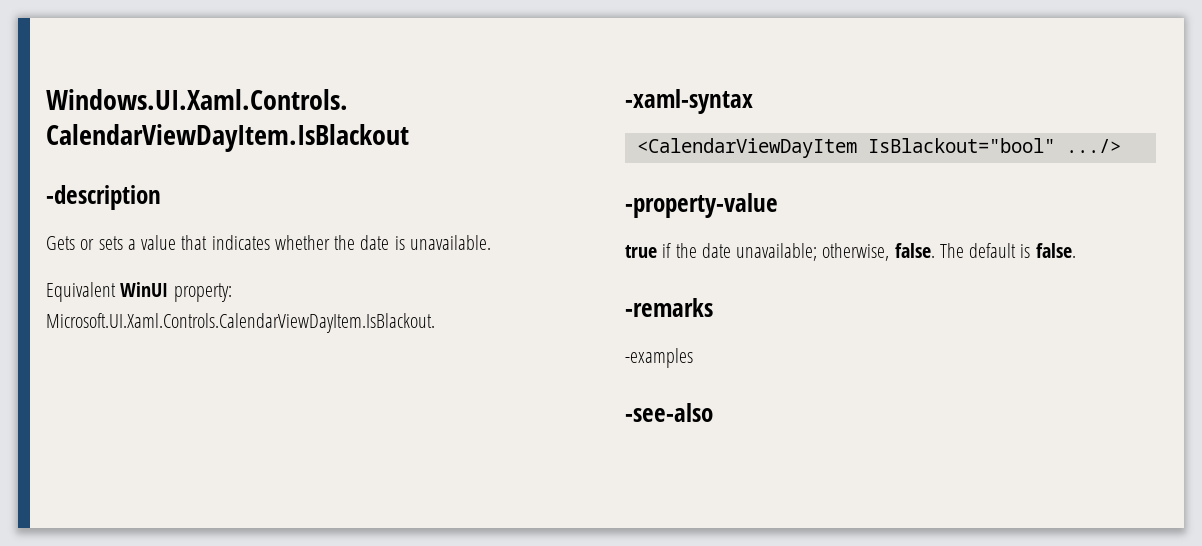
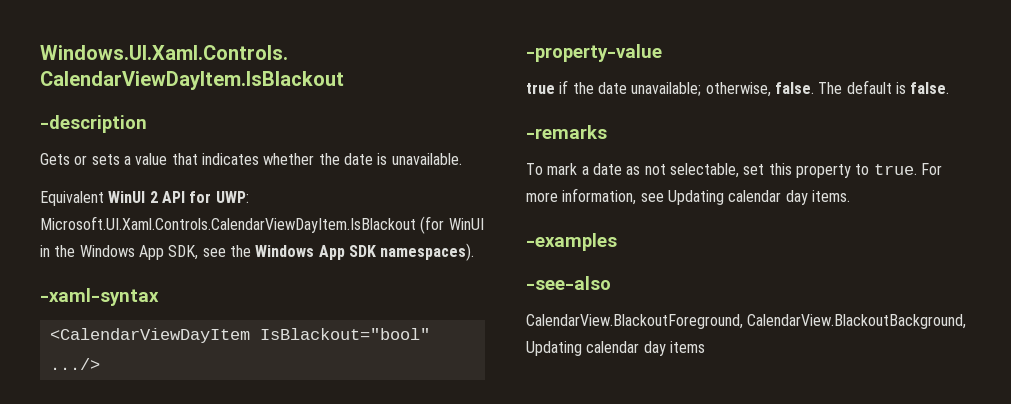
[173,283,232,302] [46,313,435,333] property: Microsoft.UI.Xaml.Controls.CalendarViewDayItem.IsBlackout. -> [149,191,249,203] [40,216,484,234] [40,243,475,261] 2 API for UWP: Microsoft.UI.Xaml.Controls.CalendarViewDayItem.IsBlackout (for WinUI in the Windows App SDK, see the Windows App SDK namespaces).
[625,348,693,368] [625,403,713,422] -examples // -see-also -> [526,163,942,178] [526,188,850,205] [526,233,617,251] [526,276,611,290] [526,314,967,329] [526,341,705,356] To mark a date as not selectable, set this property to true. For more information, see Updating calendar day items. // -examples // -see-also // CalendarView.BlackoutForeground, CalendarView.BlackoutBackground, Updating calendar day items

